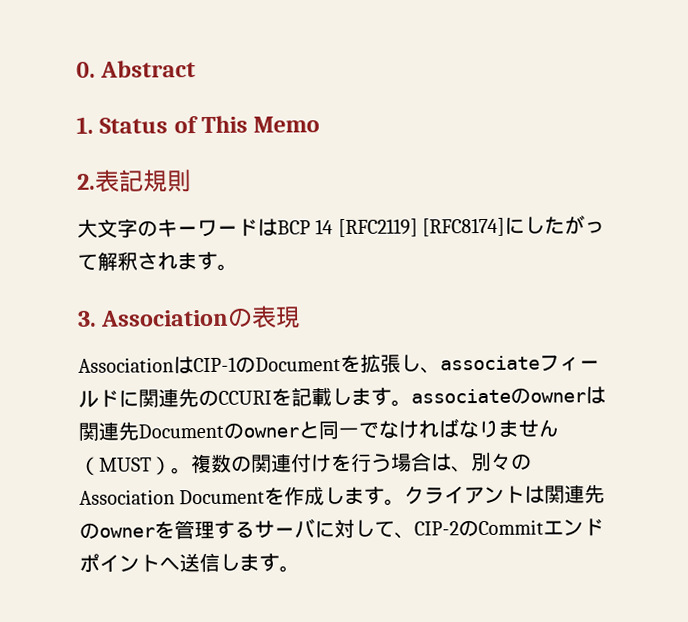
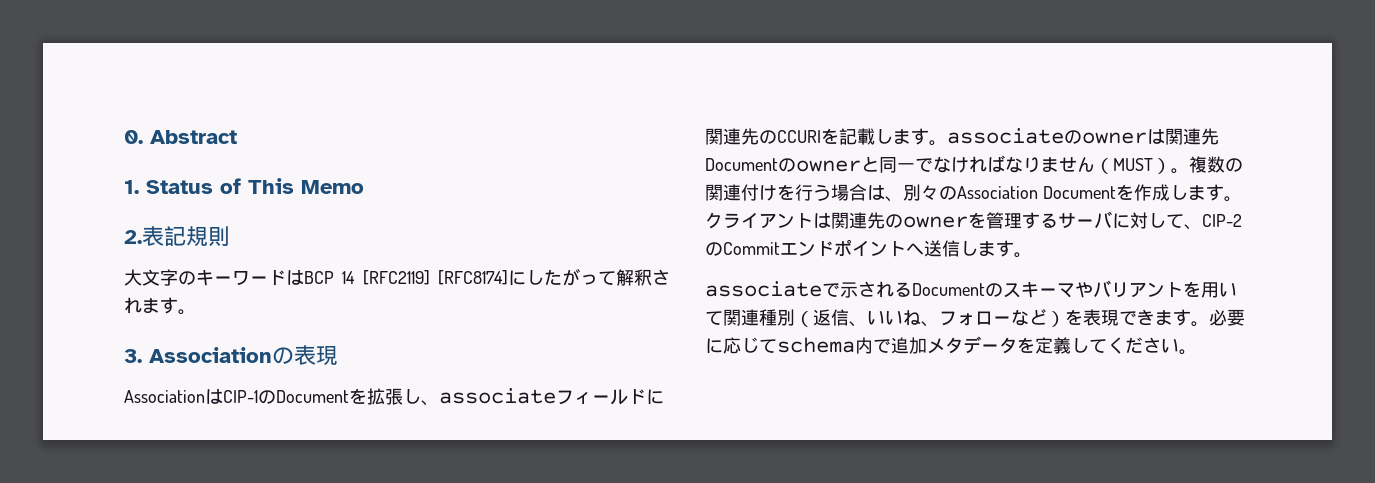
(300, 569) none -> [705,280,1237,298] [705,309,1245,327] [705,336,1197,355] // associateで示されるDocumentのスキーマやバリアントを用いて関連種別（返信、いいね、フォローなど）を表現できます。必要に応じてschema内で追加メタデータを定義してください。

